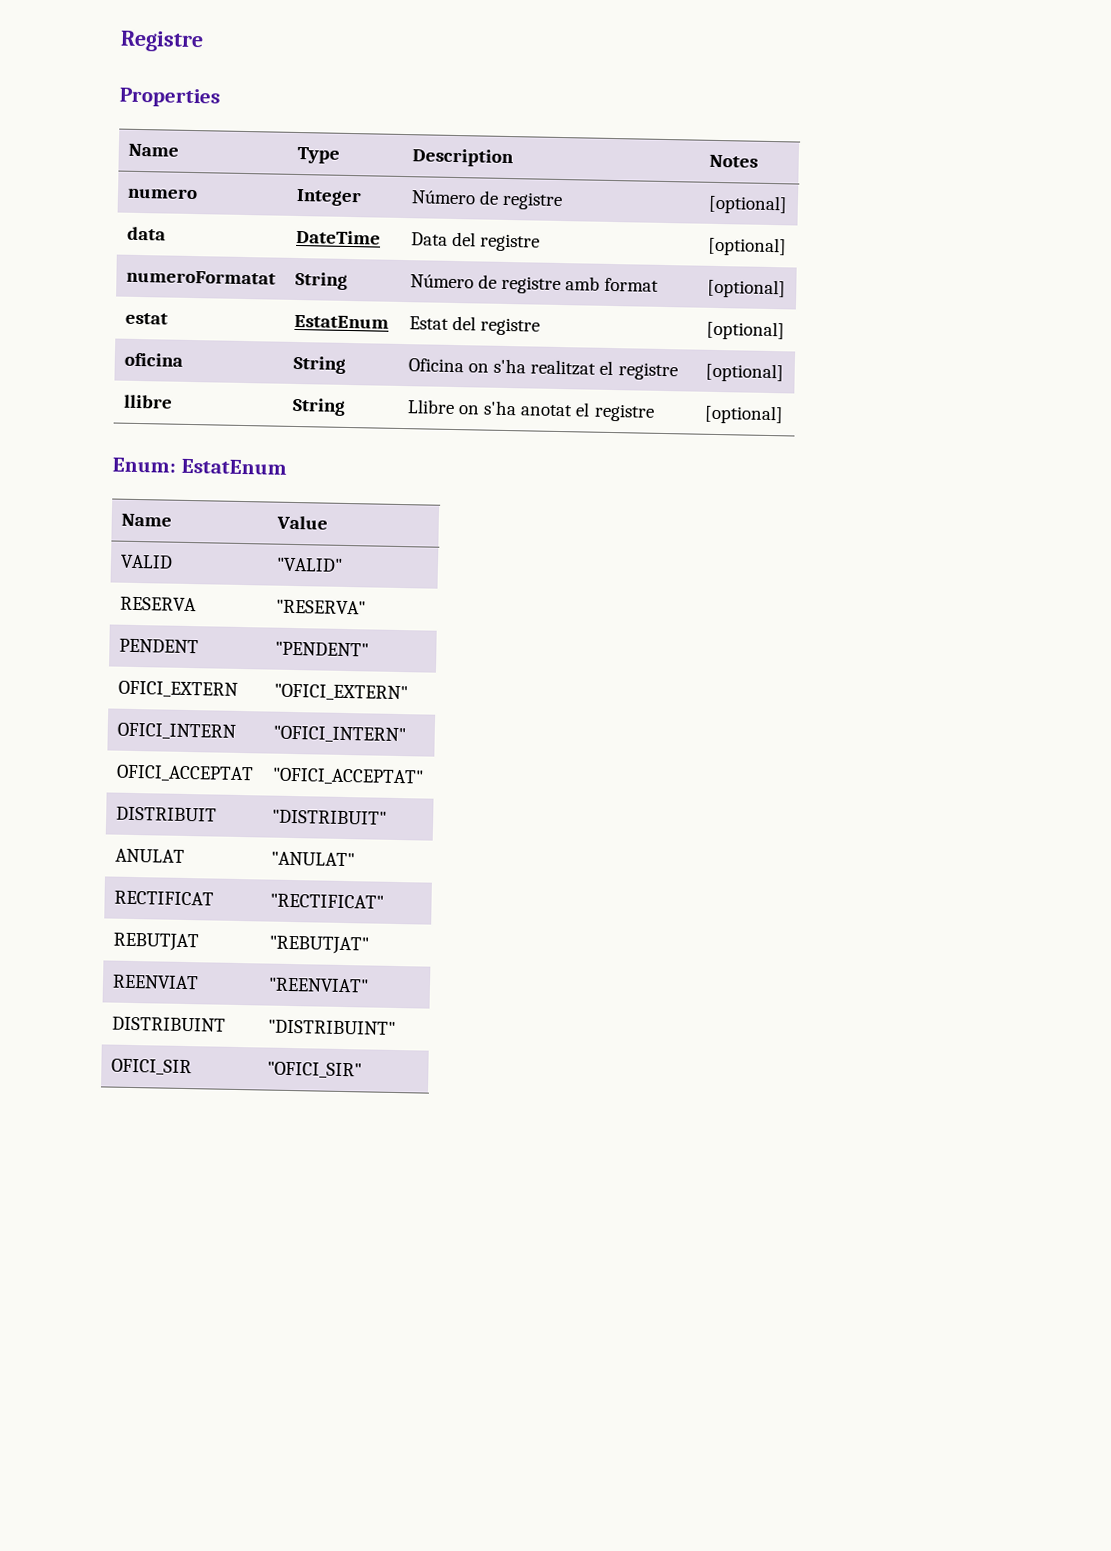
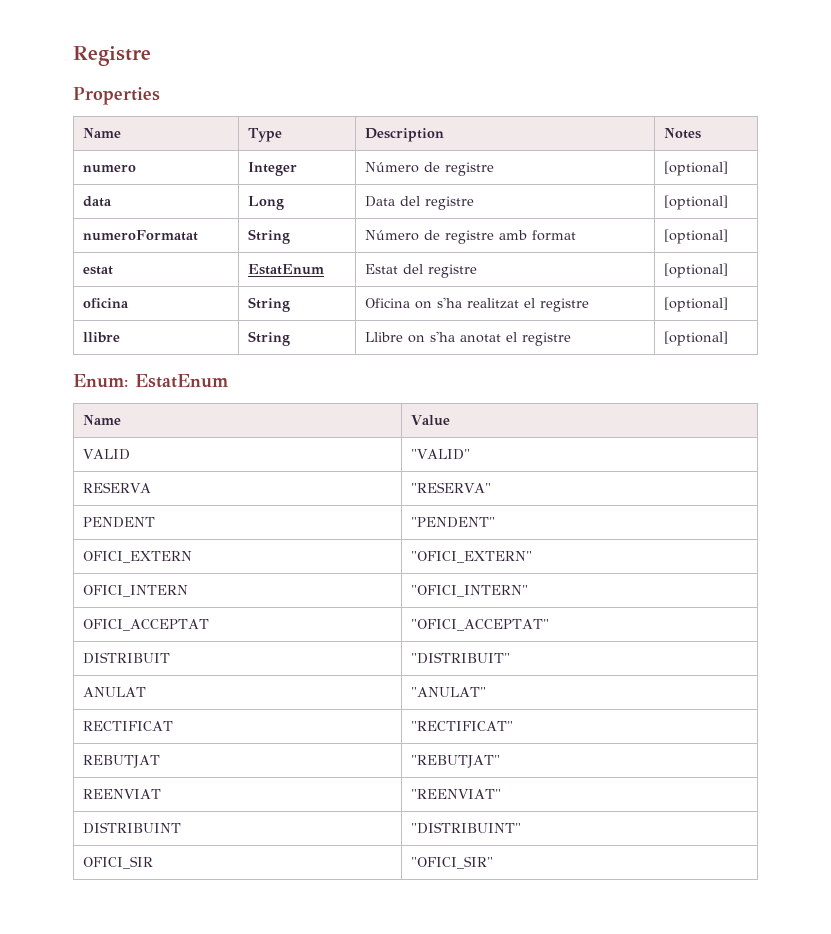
[295,229,381,245] DateTime -> [247,196,284,210] Long

